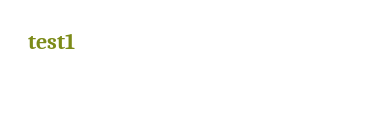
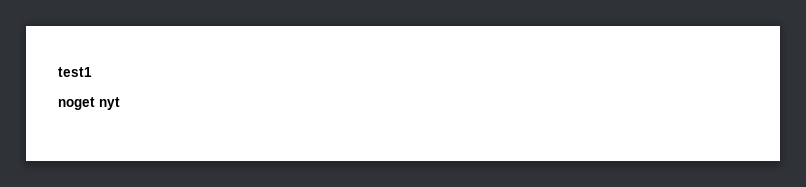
(75, 41) none -> [58,97,120,110] // noget nyt

